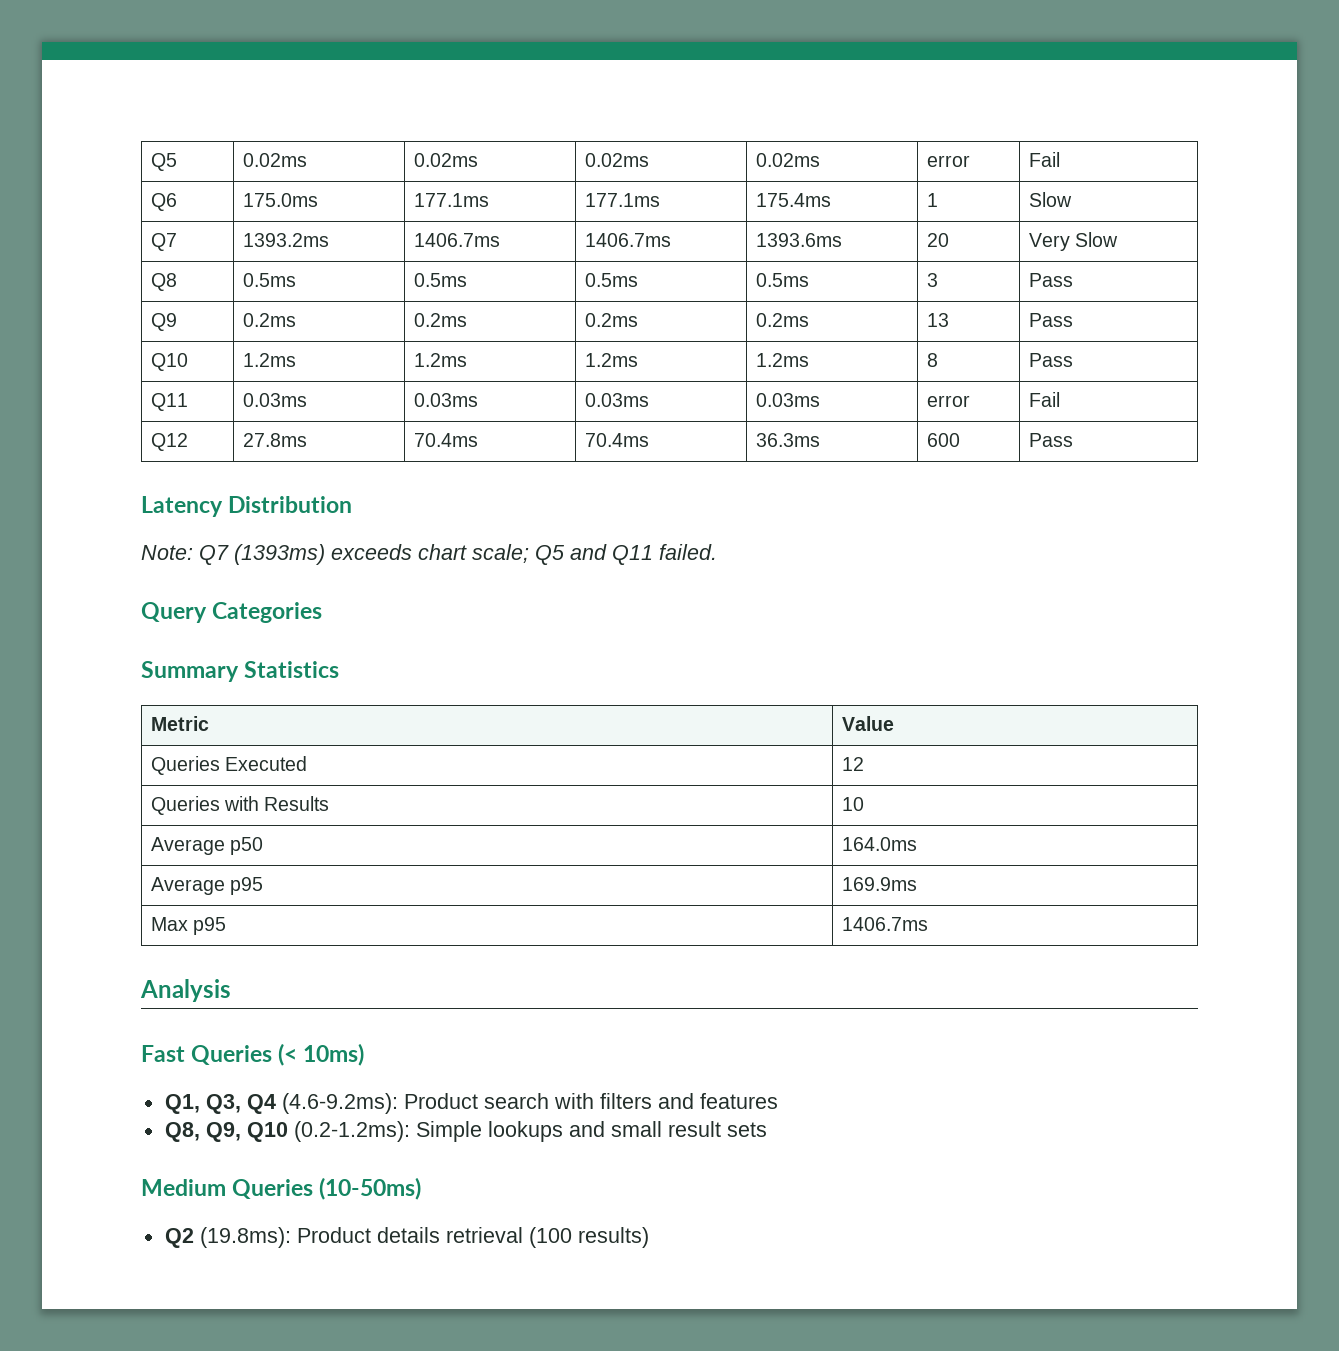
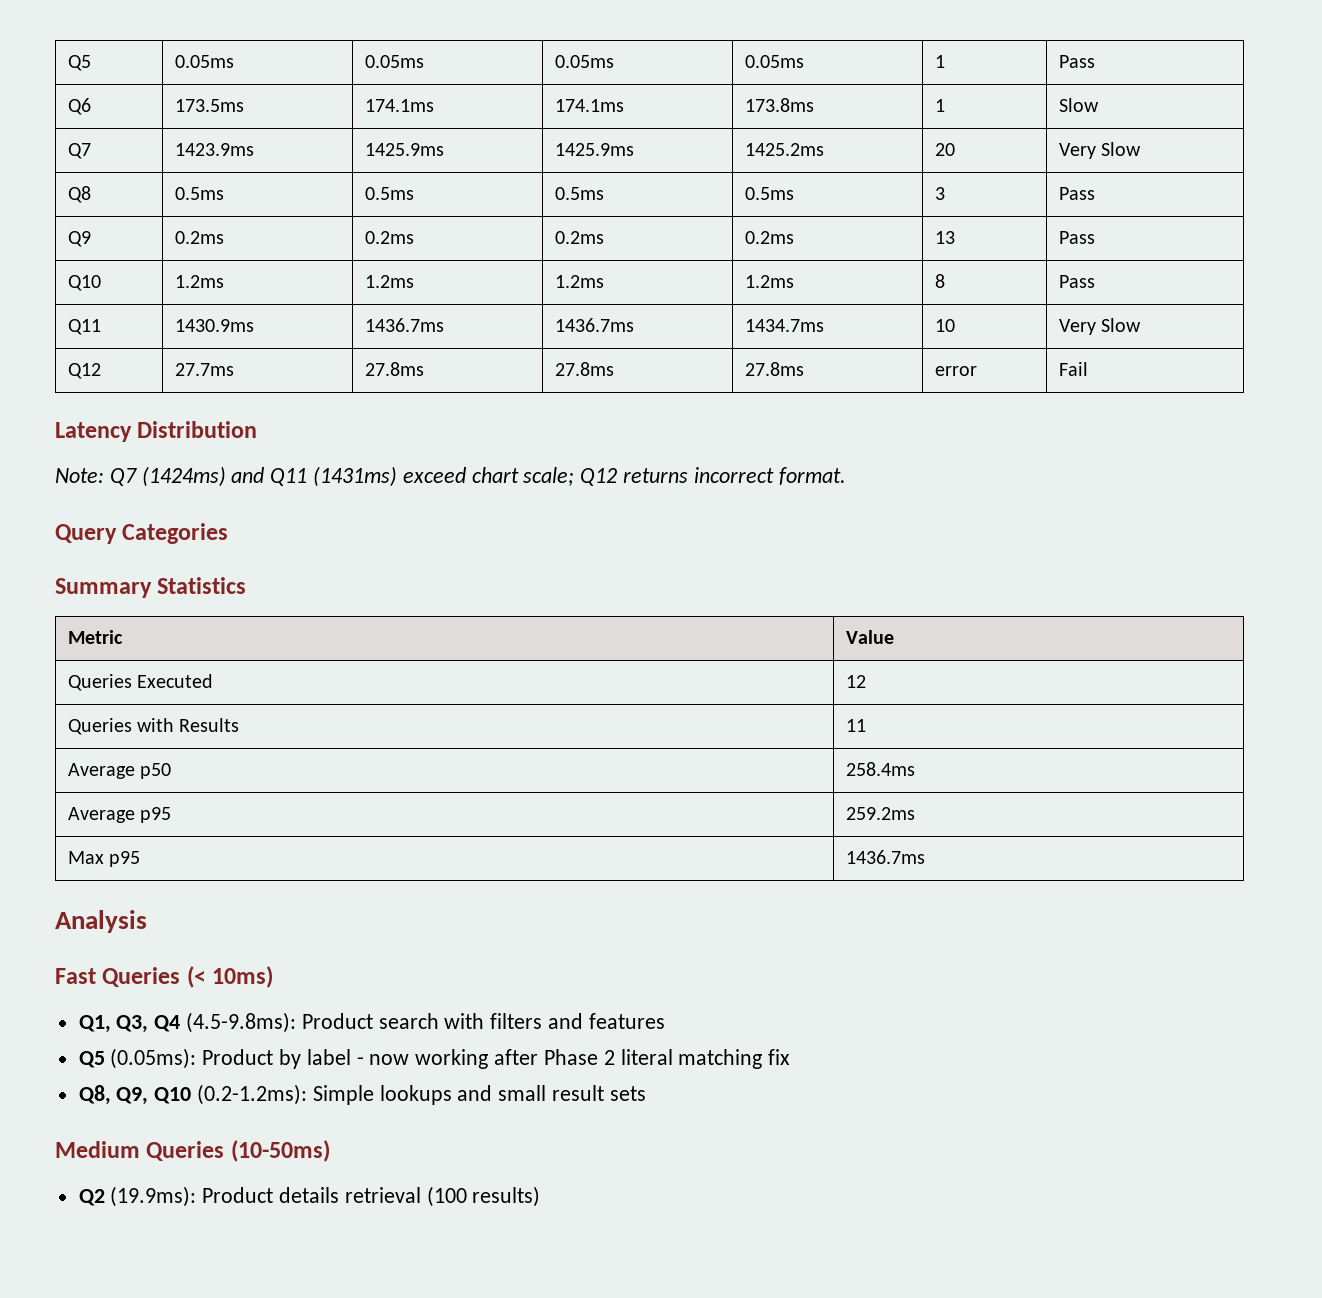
[242,153,307,167] [413,153,478,167] [584,153,649,167] [755,153,820,167] [926,155,970,167] [1028,152,1060,167] [150,193,177,211] [242,193,318,207] [413,193,489,207] [584,193,660,207] [755,193,831,207] 0.02ms | 0.02ms | 0.02ms | 0.02ms | error | Fail // Q6 | 175.0ms | 177.1ms | 177.1ms | 175.4ms -> [174,55,234,68] [364,55,424,68] [554,55,614,68] [744,55,804,68] [934,55,945,68] [1058,55,1095,68] [67,98,91,115] [174,99,244,112] [364,99,434,112] [554,99,624,112] [744,98,814,112] 0.05ms | 0.05ms | 0.05ms | 0.05ms | 1 | Pass // Q6 | 173.5ms | 174.1ms | 174.1ms | 173.8ms
[242,233,329,247] [413,233,500,247] [584,233,671,247] [755,233,842,247] 1393.2ms | 1406.7ms | 1406.7ms | 1393.6ms -> [174,143,254,156] [364,143,444,156] [554,143,634,156] [744,143,824,156] 1423.9ms | 1425.9ms | 1425.9ms | 1425.2ms
[242,393,307,407] [413,393,478,407] [584,393,649,407] [755,393,820,407] [926,395,970,407] [1028,392,1060,407] [150,433,188,451] [242,433,307,447] [413,433,478,447] [584,433,649,447] [755,433,820,447] [926,433,960,447] [1028,433,1073,447] [141,496,353,517] [141,544,717,565] 0.03ms | 0.03ms | 0.03ms | 0.03ms | error | Fail // Q12 | 27.8ms | 70.4ms | 70.4ms | 36.3ms | 600 | Pass // Latency Distribution // Note: Q7 (1393ms) exceeds chart scale; Q5 and Q11 failed. -> [174,319,254,332] [364,318,444,332] [554,318,634,332] [744,319,824,332] [934,319,955,332] [1058,318,1142,335] [67,363,101,379] [174,363,234,376] [364,362,424,376] [554,362,614,376] [744,362,804,376] [934,366,977,376] [1058,362,1088,376] [55,421,258,442] [55,466,846,487] 1430.9ms | 1436.7ms | 1436.7ms | 1434.7ms | 10 | Very Slow // Q12 | 27.7ms | 27.8ms | 27.8ms | 27.8ms | error | Fail // Latency Distribution // Note: Q7 (1424ms) and Q11 (1431ms) exceed chart scale; Q12 returns incorrect format.
[841,797,864,811] 10 -> [845,719,866,732] 11
[841,837,917,851] 164.0ms -> [845,762,915,776] 258.4ms
[841,877,917,891] 169.9ms -> [845,807,915,820] 259.2ms
[841,917,928,931] 1406.7ms -> [845,850,925,864] 1436.7ms
[281,1093,398,1114] (4.6-9.2ms): -> [186,1012,297,1033] (4.5-9.8ms):
(778, 1101) none -> [78,1048,791,1069] // Q5 (0.05ms): Product by label - now working after Phase 2 literal matching fix
[199,1227,291,1248] (19.8ms): -> [110,1186,197,1207] (19.9ms):

